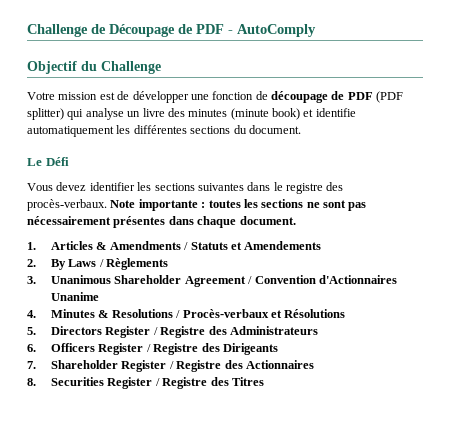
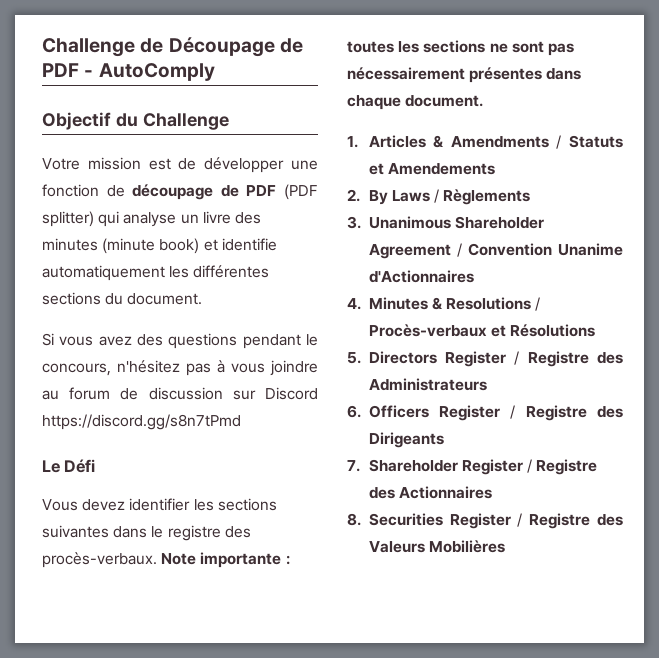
(301, 129) none -> [42,333,318,349] [42,360,318,376] [42,387,318,400] [42,414,241,430] // Si vous avez des questions pendant le concours, n'hésitez pas à vous joindre au forum de discussion sur Discord https://discord.gg/s8n7tPmd
(316, 279) none -> [558,243,623,256] Unanime
[51,292,100,301] Unanime -> (474, 276) none
[231,377,264,386] Titres -> [368,540,505,553] Valeurs Mobilières

